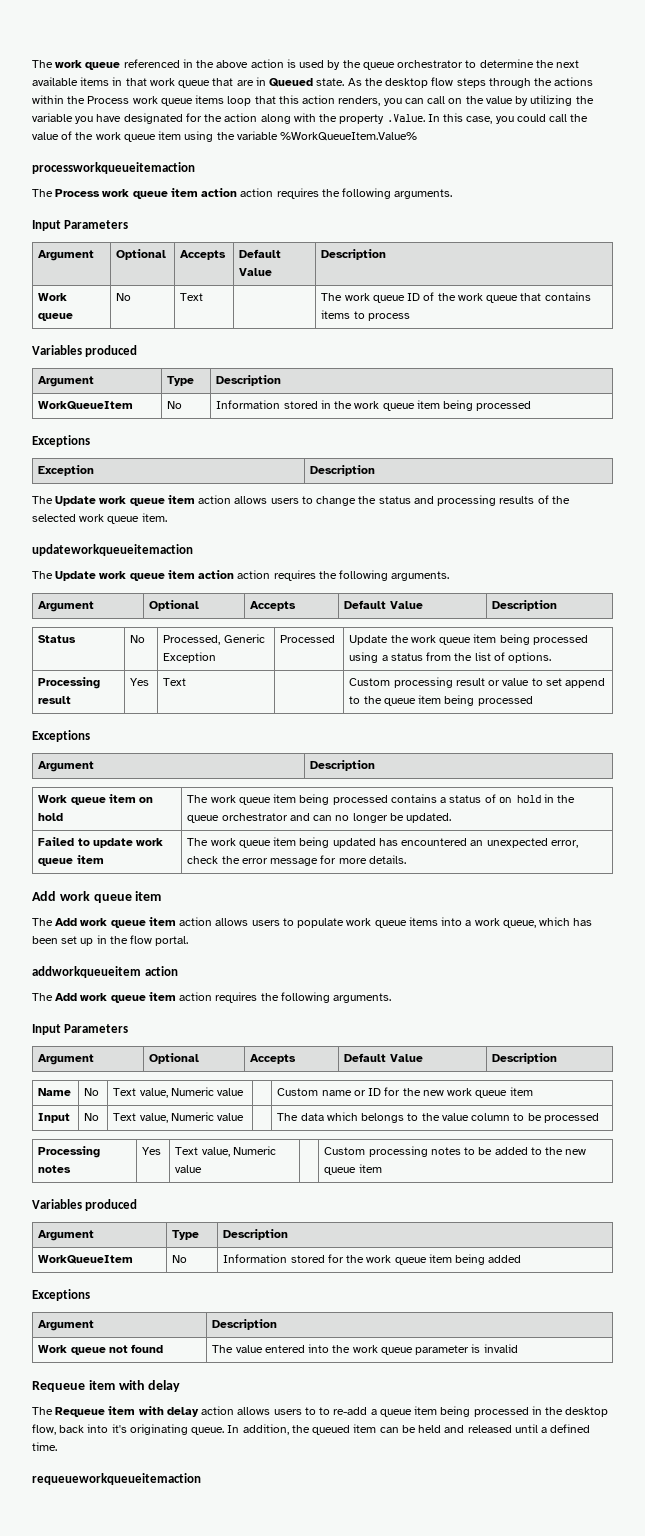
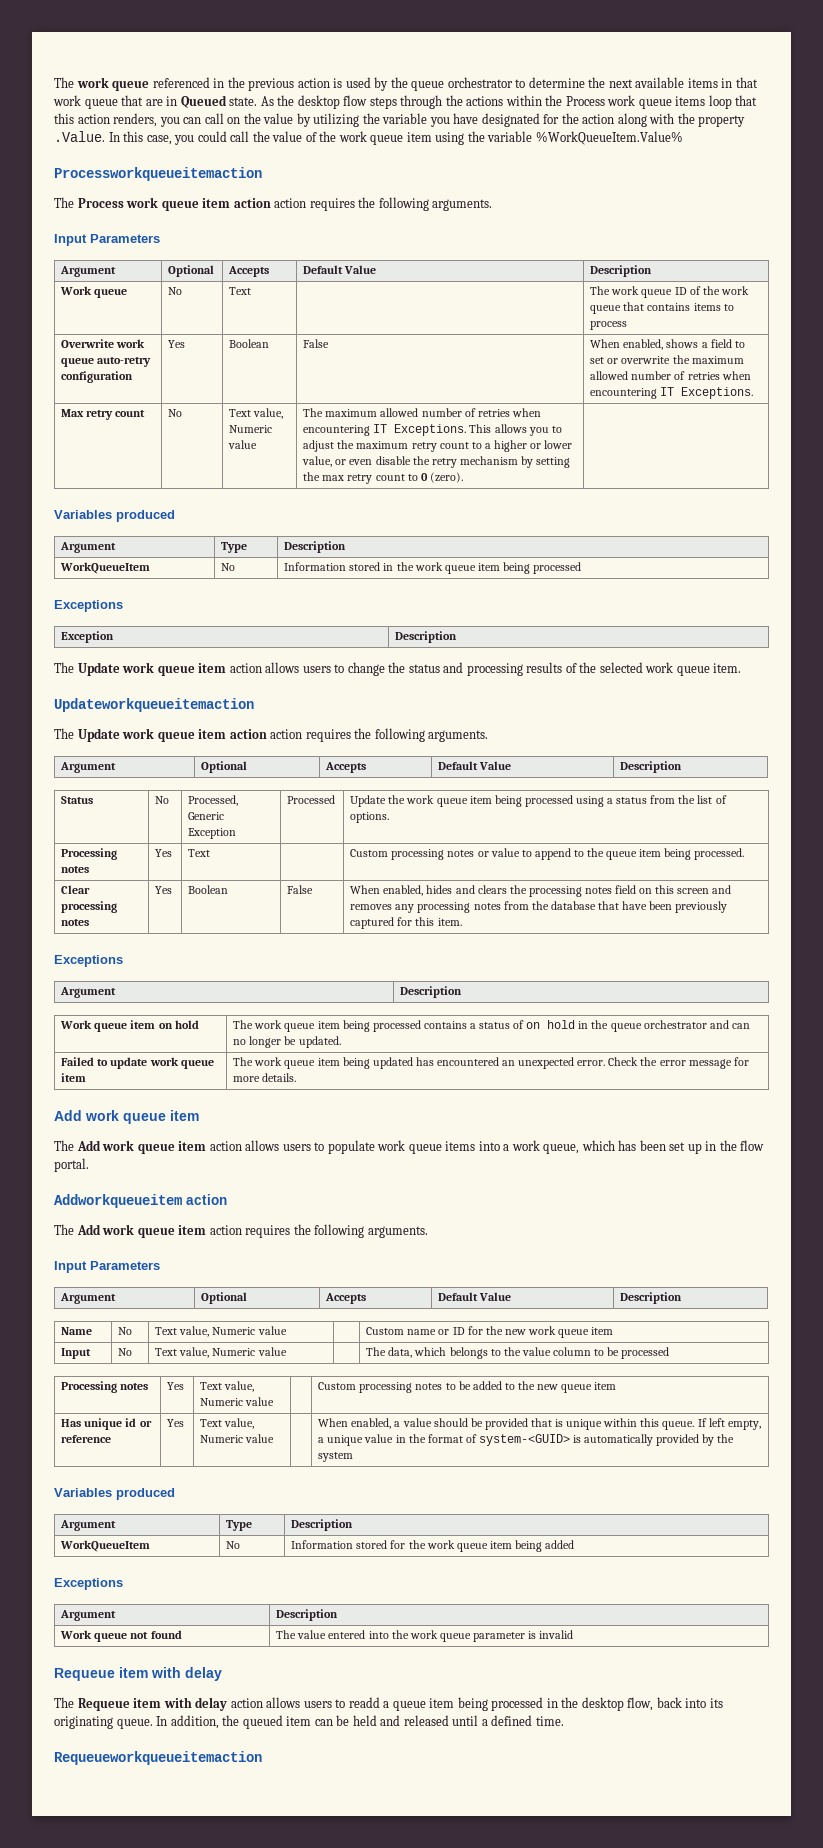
[216,60,249,68] above -> [248,78,295,91] previous
[32,162,195,174] processworkqueueitemaction -> [54,167,262,181] Processworkqueueitemaction
(410, 317) none -> [61,339,146,348] [61,357,152,367] [61,371,134,383] [168,340,186,348] [229,339,270,348] [303,339,330,348] [590,339,745,350] [590,355,744,364] [590,371,751,380] [590,387,754,399] [61,409,146,420] [168,409,183,417] [229,408,284,419] [229,425,273,433] [228,440,258,449] [303,408,541,417] [303,424,562,436] [303,440,573,452] [302,456,571,468] [303,472,463,484] // Overwrite work queue auto-retry configuration | Yes | Boolean | False | When enabled, shows a field to set or overwrite the maximum allowed number of retries when encountering IT Exceptions. // Max retry count | No | Text value, Numeric value | The maximum allowed number of retries when encountering IT Exceptions. This allows you to adjust the maximum retry count to a higher or lower value, or even disable the retry mechanism by setting the max retry count to 0 (zero). |
[32,544,193,556] updateworkqueueitemaction -> [54,698,254,712] Updateworkqueueitemaction
[38,696,72,704] result -> [61,866,90,873] notes
[455,678,485,686] result -> [447,850,475,857] notes
[545,678,562,686] set -> (532, 853) none
[477,696,533,706] processed -> [694,848,745,860] [61,885,91,894] [61,901,118,913] [61,919,90,926] [155,886,173,894] [188,885,229,894] [287,885,314,894] [350,885,732,897] [350,901,728,913] [350,917,462,929] processed. // Clear processing notes | Yes | Boolean | False | When enabled, hides and clears the processing notes field on this screen and removes any processing notes from the database that have been previously captured for this item.
[550,840,578,848] [187,856,219,864] error, check -> [577,1057,639,1066] error. Check
[32,966,141,978] addworkqueueitem -> [54,1194,182,1208] Addworkqueueitem
[300,1113,324,1121] data -> [388,1347,413,1358] data,
(382, 1168) none -> [61,1418,152,1430] [61,1435,112,1443] [167,1419,185,1427] [200,1418,255,1429] [200,1434,275,1443] [318,1418,761,1430] [318,1434,735,1446] [318,1452,354,1462] // Has unique id or reference | Yes | Text value, Numeric value | | When enabled, a value should be provided that is unique within this queue. If left empty, a unique value in the format of system-<GUID> is automatically provided by the system
[319,1407,368,1415] to re-add -> [348,1697,380,1708] readd
[111,1424,127,1433] it's -> [709,1698,723,1708] its
[32,1473,201,1485] requeueworkqueueitemaction -> [54,1751,262,1765] Requeueworkqueueitemaction

